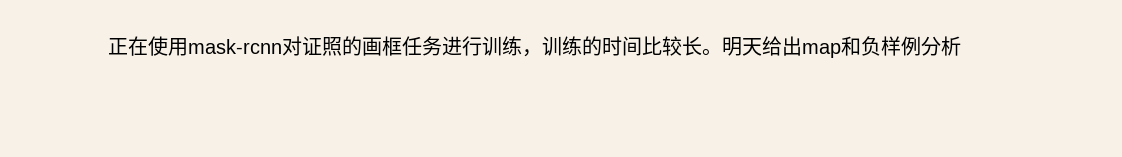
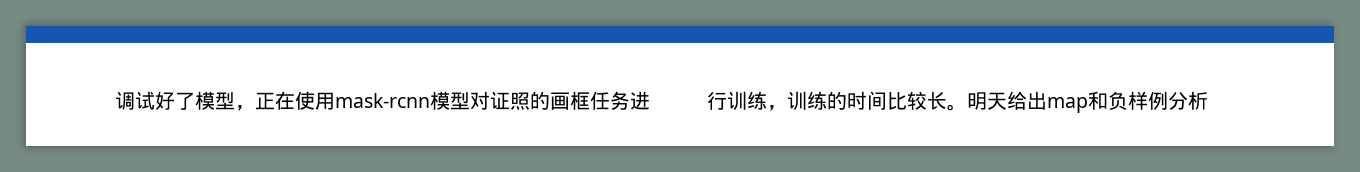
(108, 46) none -> [115,91,256,111] 调试好了模型，
(282, 46) none -> [430,91,471,110] 模型

